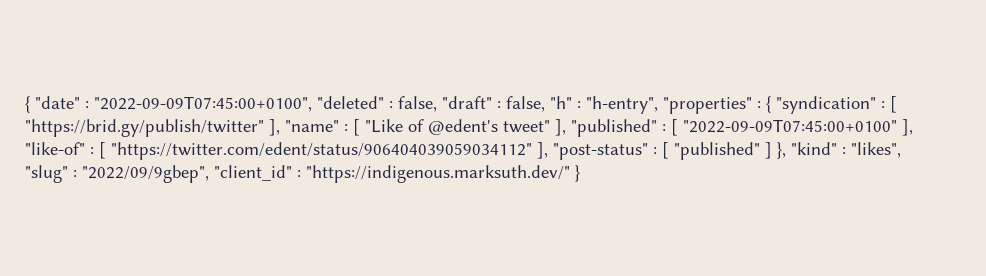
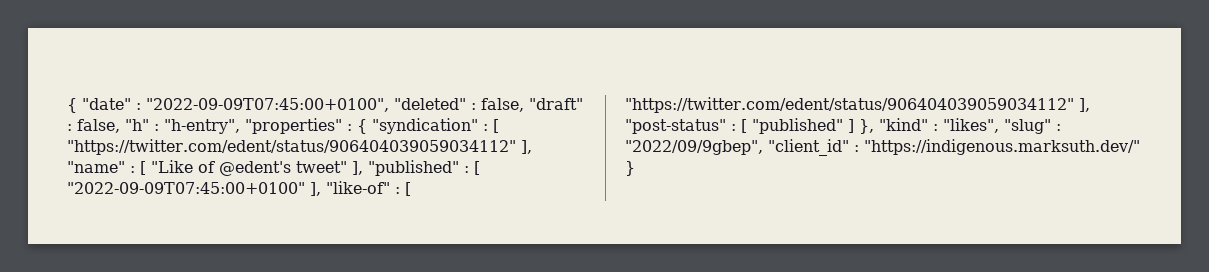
[25,119,264,137] "https://brid.gy/publish/twitter" -> [67,139,516,155] "https://twitter.com/edent/status/906404039059034112"

